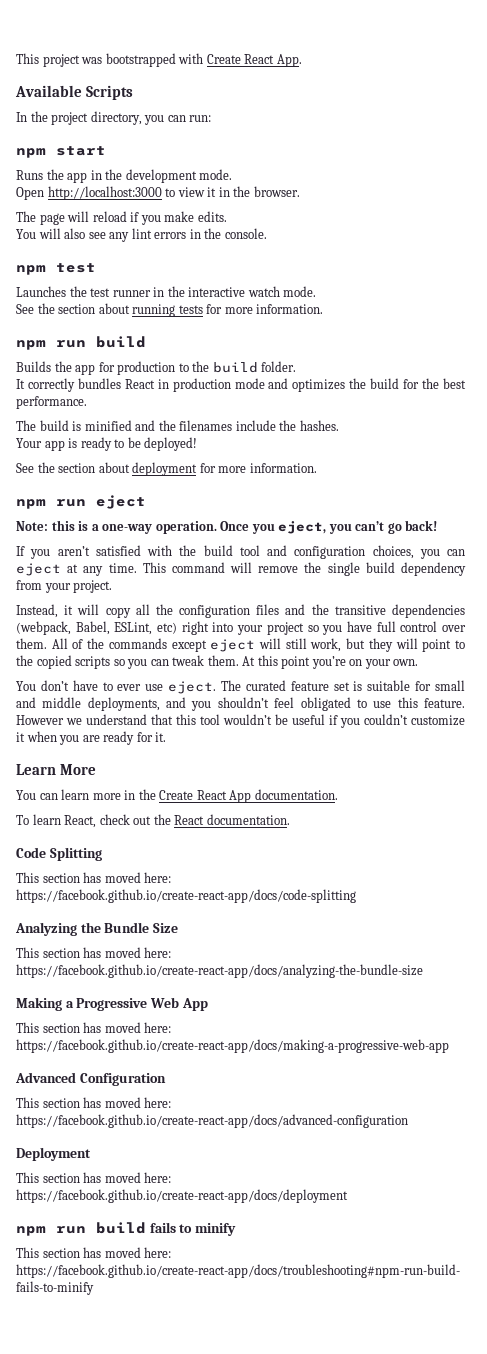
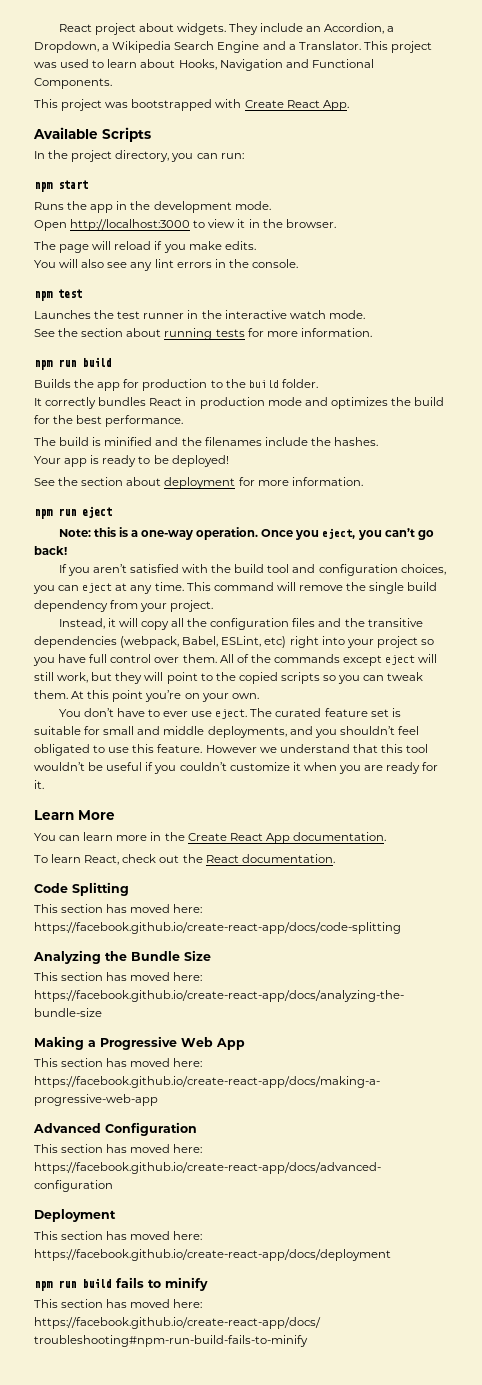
(16, 58) none -> [58,23,395,35] [34,41,432,53] [34,59,374,71] [34,78,112,89] React project about widgets. They include an Accordion, a Dropdown, a Wikipedia Search Engine and a Translator. This project was used to learn about Hooks, Navigation and Functional Components. //

